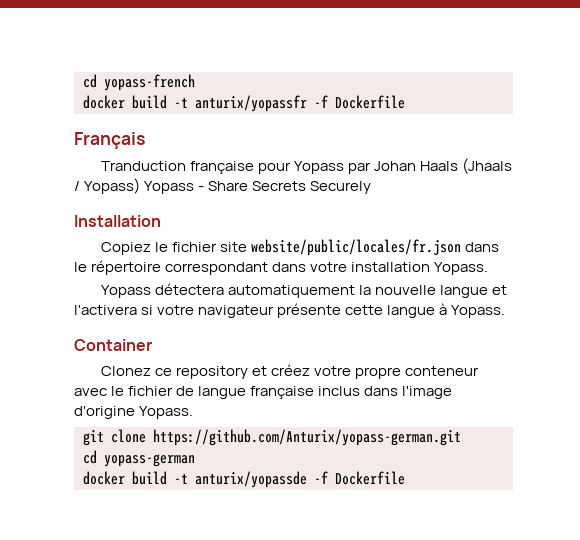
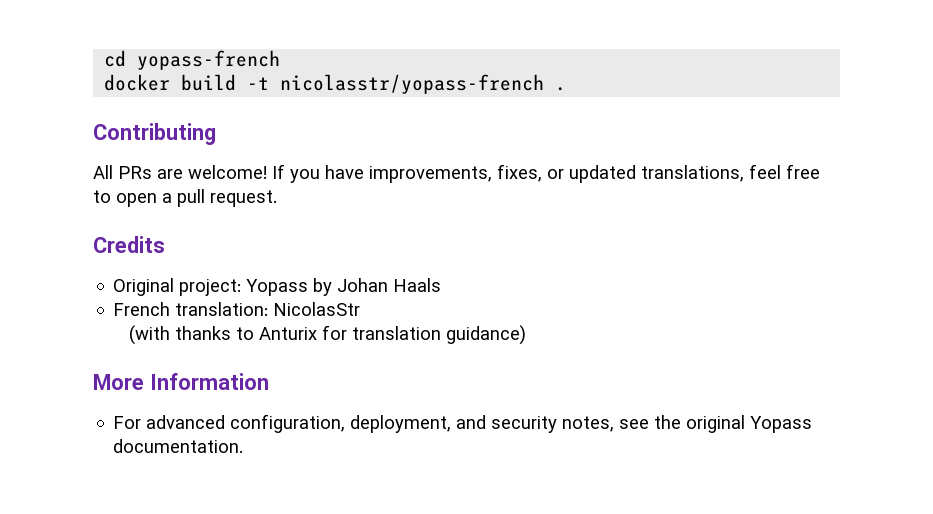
[195,95,405,112] [74,132,145,149] [100,158,512,174] [74,178,372,194] [74,215,161,227] [100,239,499,256] [74,260,489,275] [100,283,507,298] [74,303,506,318] [74,339,152,351] [100,364,479,379] [74,386,453,399] [74,406,194,419] [83,429,461,446] [83,450,195,467] [83,471,405,488] anturix/yopassfr -f Dockerfile // Français // Tranduction française pour Yopass par Johan Haals (Jhaals / Yopass) Yopass - Share Secrets Securely // Installation // Copiez le fichier site website/public/locales/fr.json dans le répertoire correspondant dans votre installation Yopass. // Yopass détectera automatiquement la nouvelle langue et l'activera si votre navigateur présente cette langue à Yopass. // Container // Clonez ce repository et créez votre propre conteneur avec le fichier de langue française inclus dans l'image d'origine Yopass. // git clone https://github.com/Anturix/yopass-german.git // cd yopass-german // docker build -t anturix/yopassde -f Dockerfile -> [280,74,567,94] [93,123,216,145] [93,164,820,183] [93,189,277,207] [93,236,165,253] [113,278,442,296] [113,302,361,316] [129,325,527,345] [93,373,269,390] [113,414,813,433] [113,439,244,453] nicolasstr/yopass-french . // Contributing // All PRs are welcome! If you have improvements, fixes, or updated translations, feel free to open a pull request. // Credits // Original project: Yopass by Johan Haals // French translation: NicolasStr // (with thanks to Anturix for translation guidance) // More Information // For advanced configuration, deployment, and security notes, see the original Yopass documentation.

